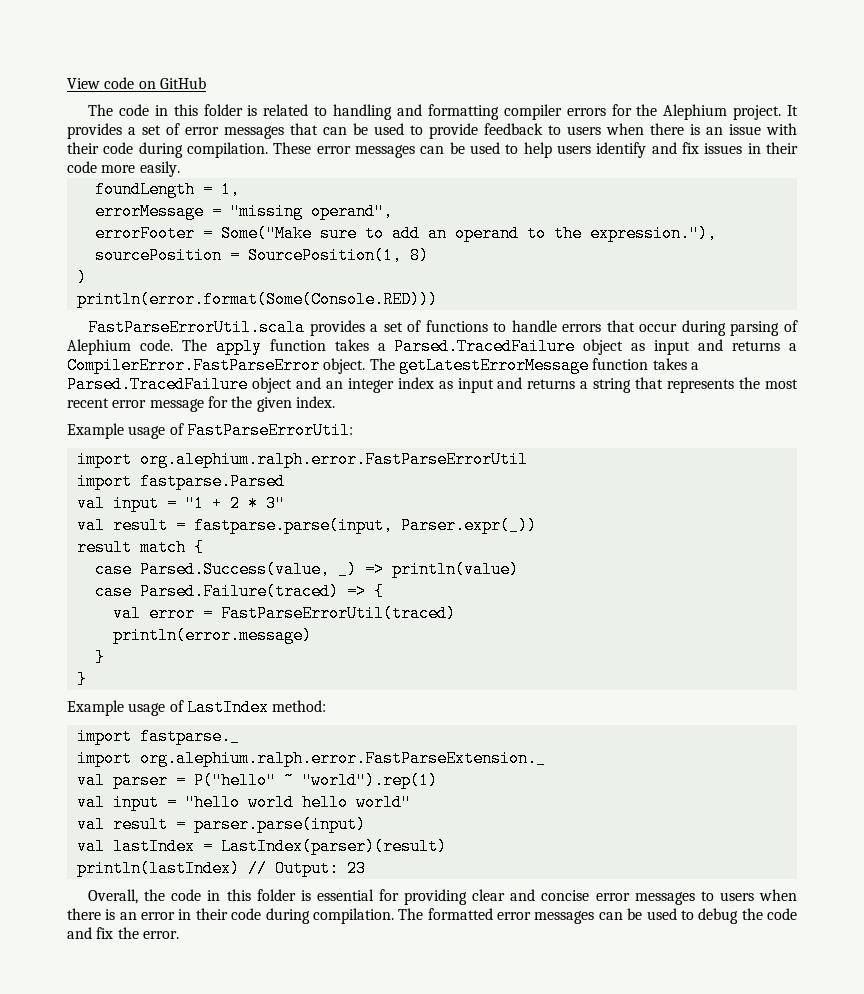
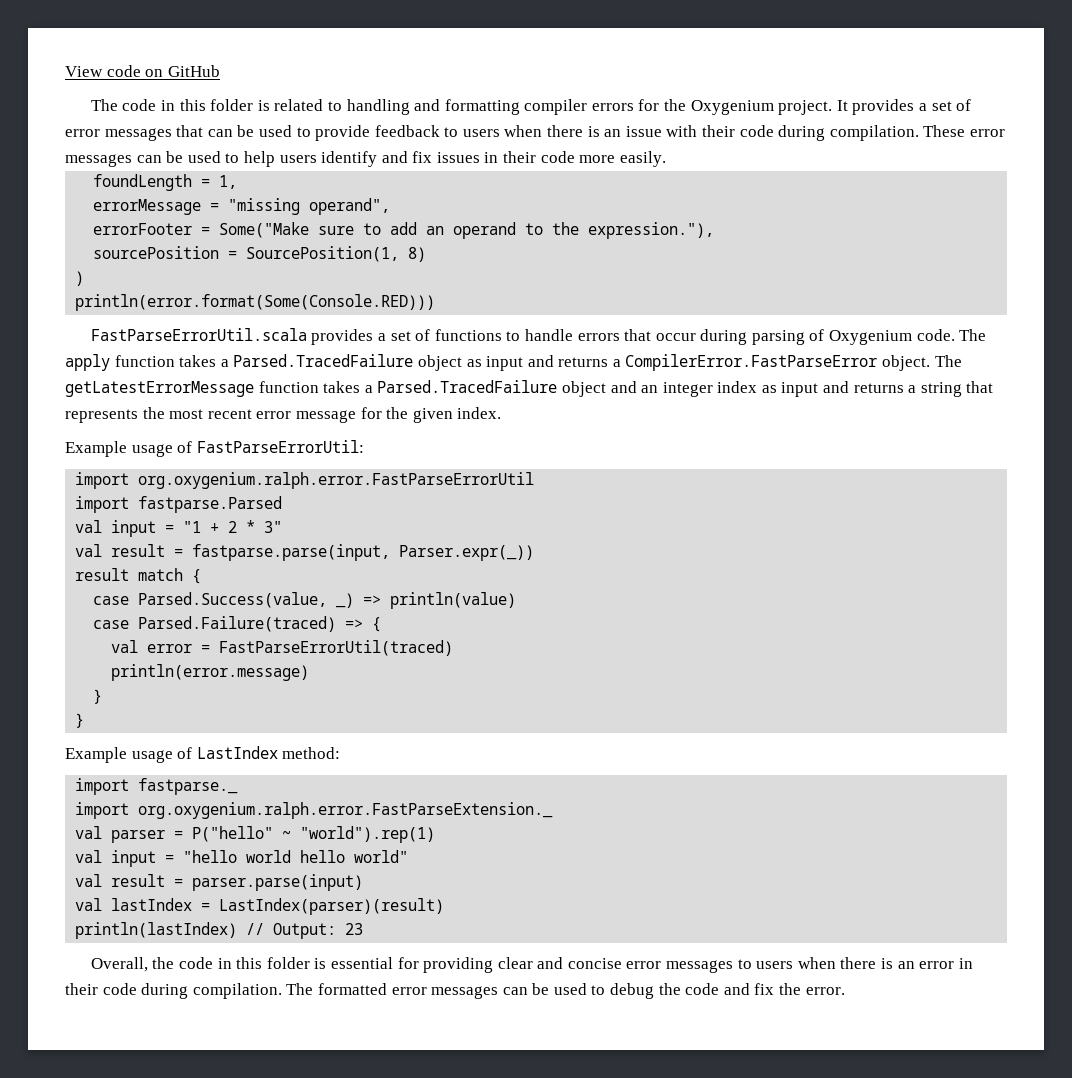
[663,104,728,120] Alephium -> [690,100,774,115] Oxygenium
[67,339,131,355] Alephium -> [829,330,913,345] Oxygenium
[139,451,528,468] org.alephium.ralph.error.FastParseErrorUtil -> [138,472,535,489] org.oxygenium.ralph.error.FastParseErrorUtil
[139,750,546,767] org.alephium.ralph.error.FastParseExtension._ -> [138,802,554,819] org.oxygenium.ralph.error.FastParseExtension._

